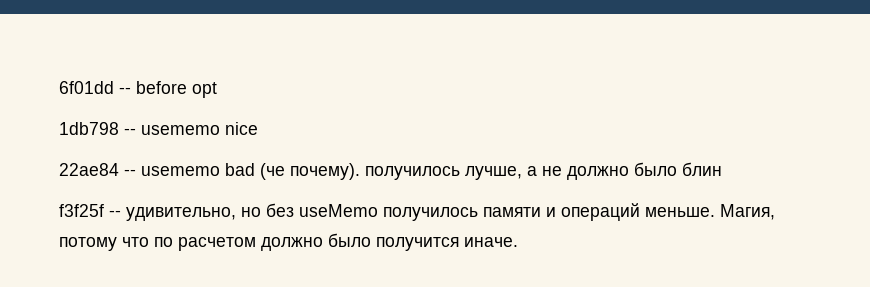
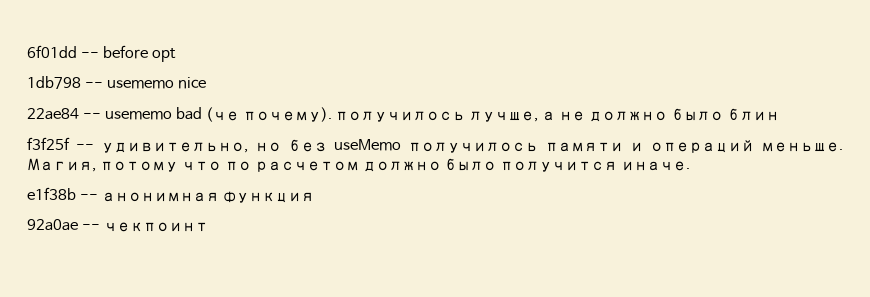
(518, 242) none -> [27,187,314,203] [27,219,208,232] // e1f38b -- анонимная функция // 92a0ae -- чекпоинт

